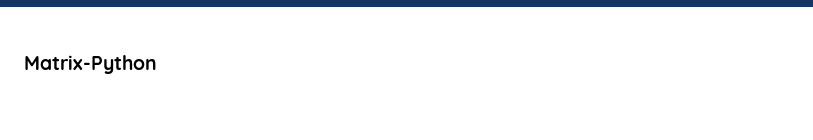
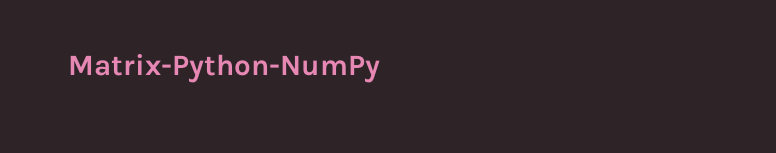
[24,55,157,74] Matrix-Python -> [68,54,380,83] Matrix-Python-NumPy

